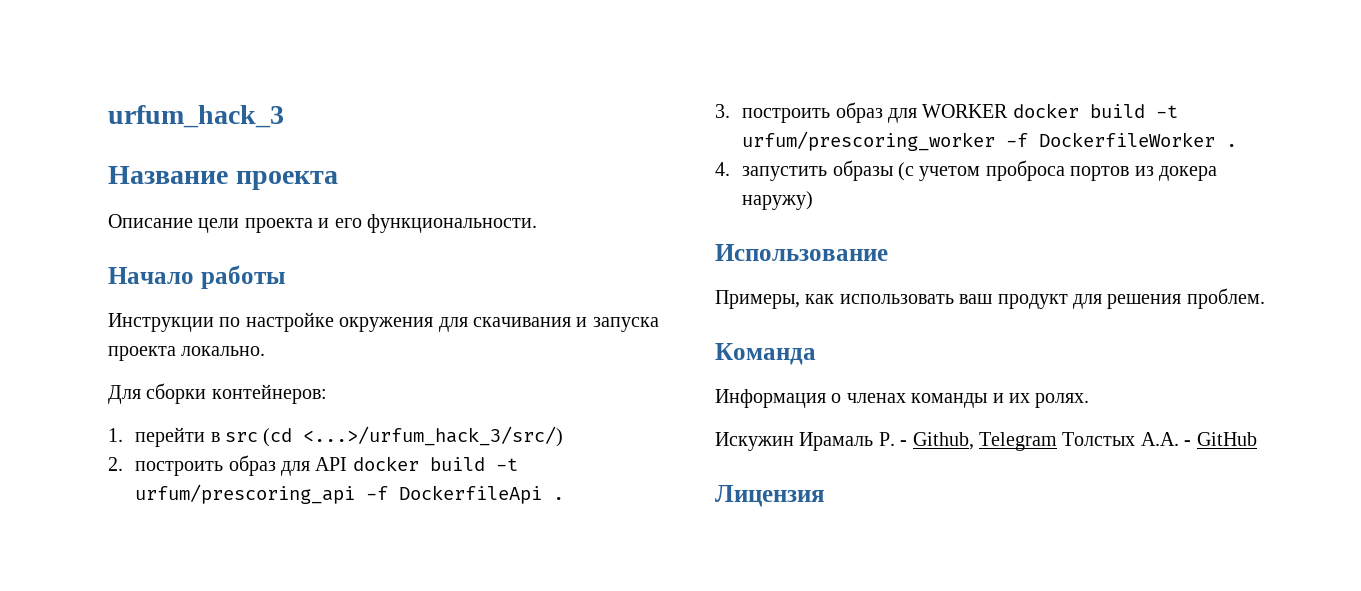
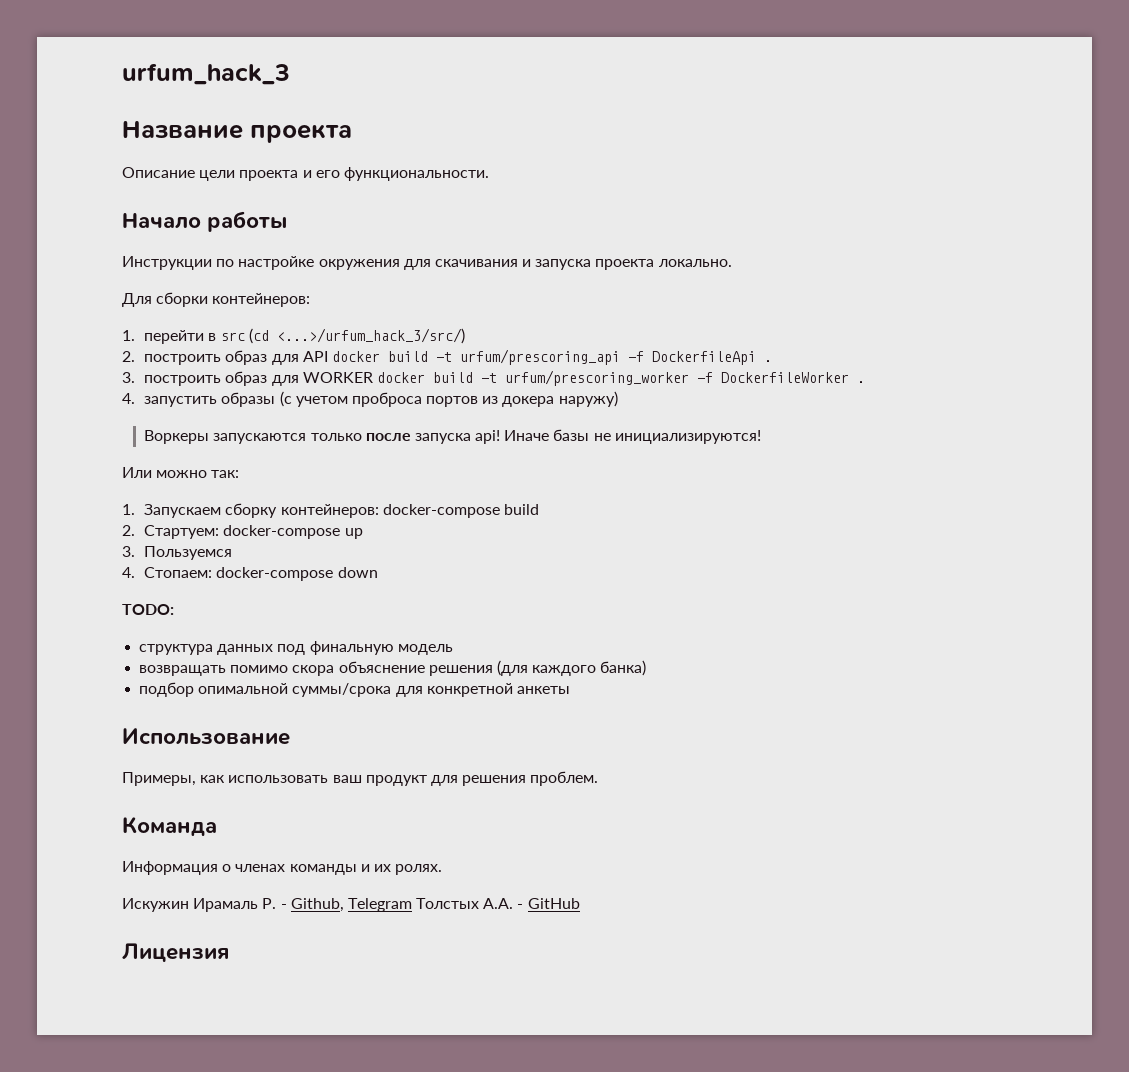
(814, 200) none -> [144,429,761,444] [122,467,240,478] [122,503,539,518] [122,525,363,539] [122,546,233,560] [122,567,378,581] [122,604,174,615] [139,641,453,655] [139,660,647,676] [139,682,570,697] // Воркеры запускаются только после запуска api! Иначе базы не инициализируются! // Или можно так: // 1. Запускаем сборку контейнеров: docker-compose build // 2. Стартуем: docker-compose up // 3. Пользуемся // 4. Стопаем: docker-compose down // TODO: // структура данных под финальную модель // возвращать помимо скора объяснение решения (для каждого банка) // подбор опимальной суммы/срока для конкретной анкеты

